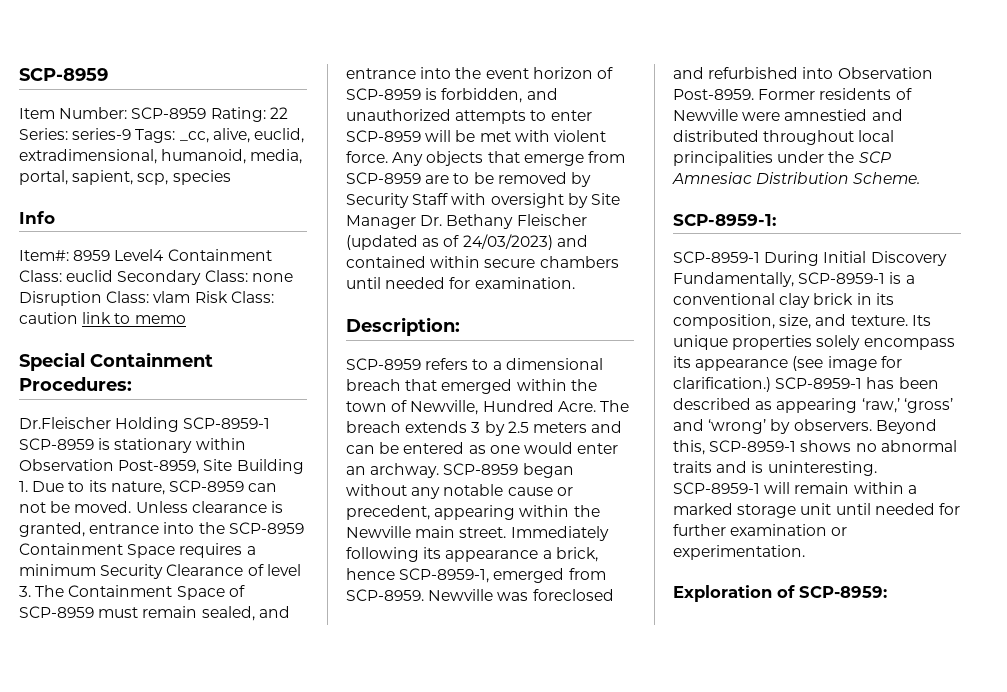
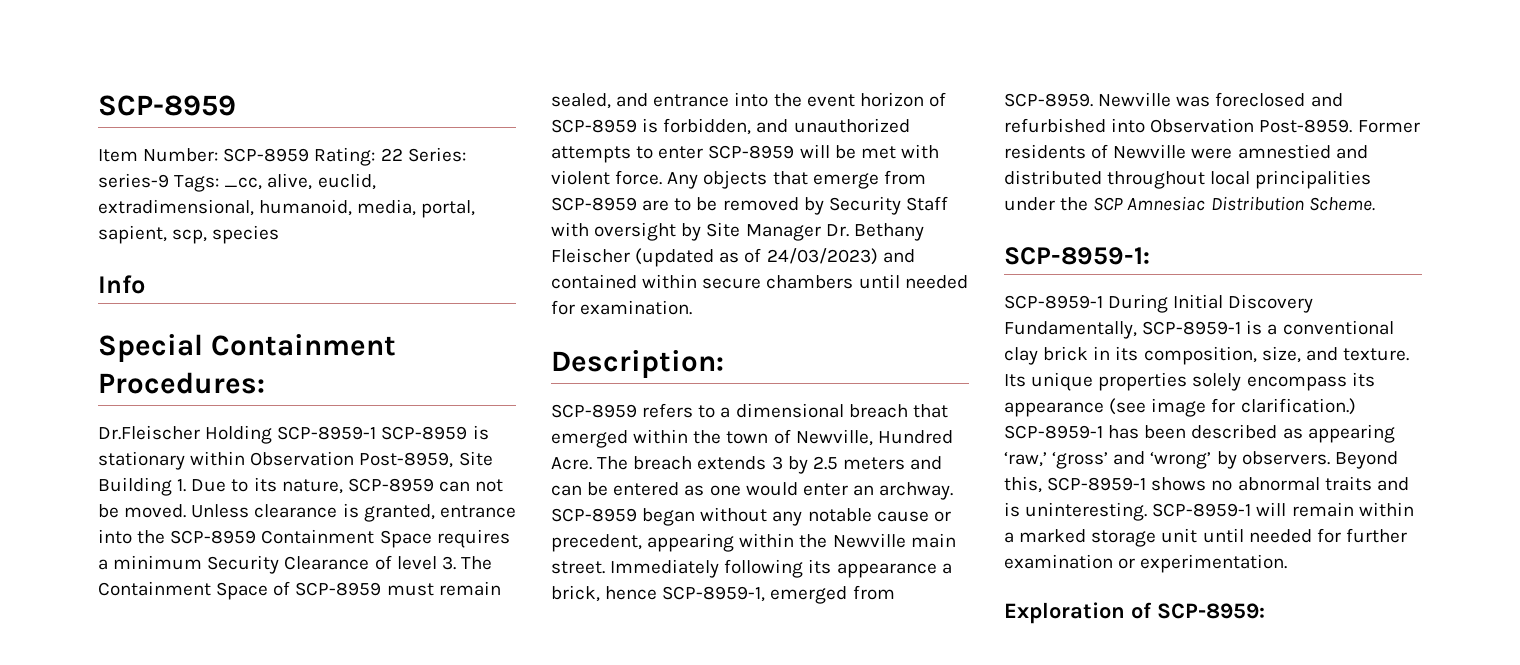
[19,249,272,261] [19,270,293,285] [19,291,274,306] [19,312,186,324] // Item#: 8959 Level4 Containment Class: euclid Secondary Class: none Disruption Class: vlam Risk Class: caution link to memo -> (145, 284) none

